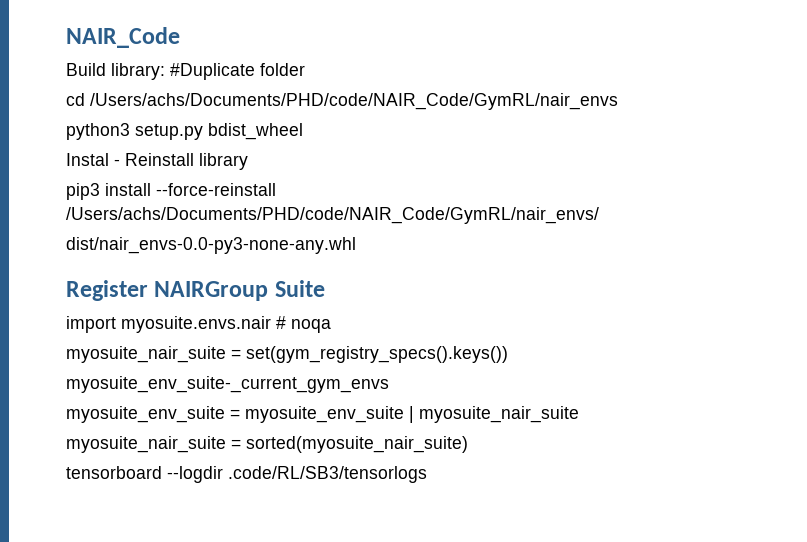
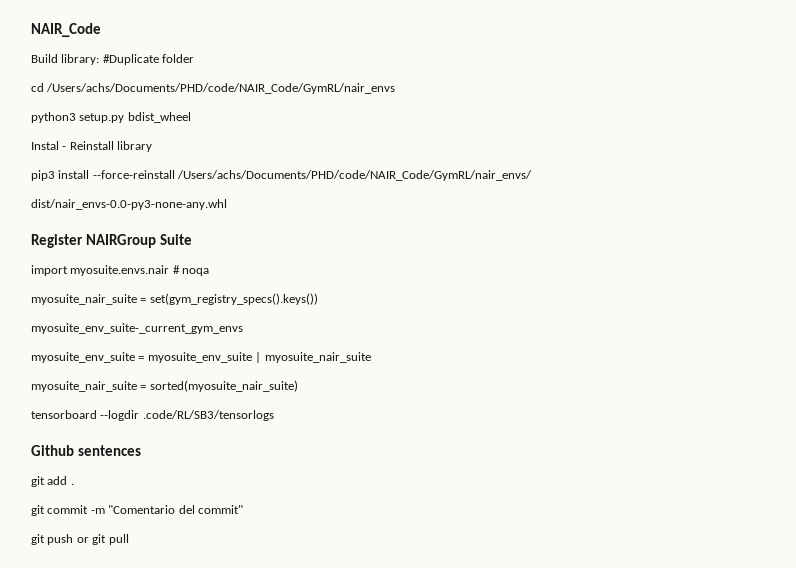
(427, 474) none -> [31,445,141,456] [31,476,74,487] [31,505,243,516] [31,534,129,545] // Github sentences // git add . // git commit -m "Comentario del commit" // git push or git pull

